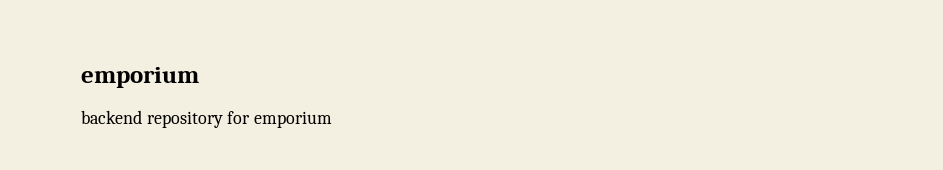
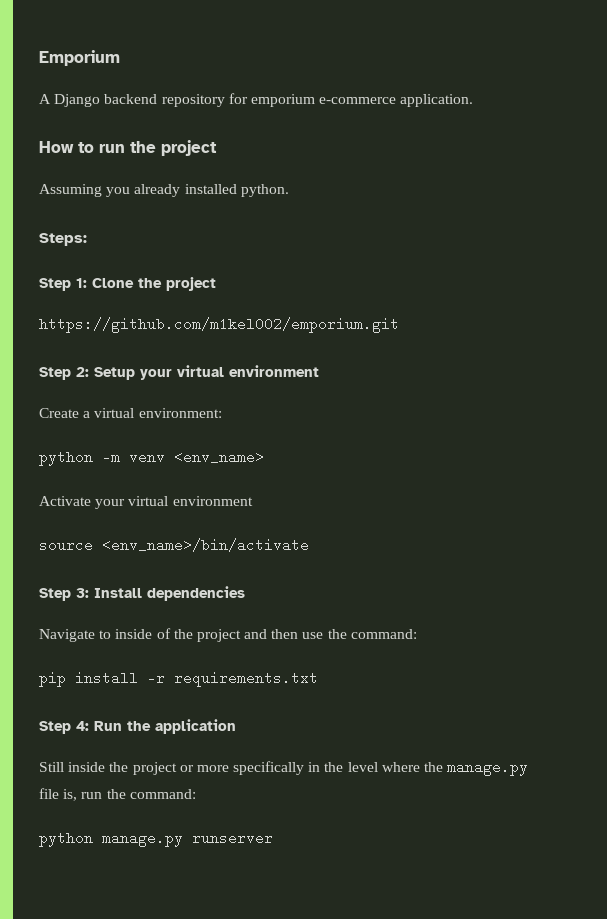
[81,67,199,88] emporium // -> [39,50,120,66] [39,94,101,107] Emporium // A Django
(333, 119) none -> [319,94,474,107] [39,140,217,156] [39,184,289,197] [39,233,87,246] [39,277,216,291] [39,317,399,333] [39,365,319,380] [39,408,222,418] [39,450,264,466] [39,496,253,509] [39,538,309,552] [39,586,245,601] [39,628,417,642] [39,671,318,687] [39,719,236,734] [39,760,529,776] [39,788,196,801] [39,831,273,847] e-commerce application. // How to run the project // Assuming you already installed python. // Steps: // Step 1: Clone the project // https://github.com/m1kel002/emporium.git // Step 2: Setup your virtual environment // Create a virtual environment: // python -m venv <env_name> // Activate your virtual environment // source <env_name>/bin/activate // Step 3: Install dependencies // Navigate to inside of the project and then use the command: // pip install -r requirements.txt // Step 4: Run the application // Still inside the project or more specifically in the level where the manage.py file is, run the command: // python manage.py runserver

